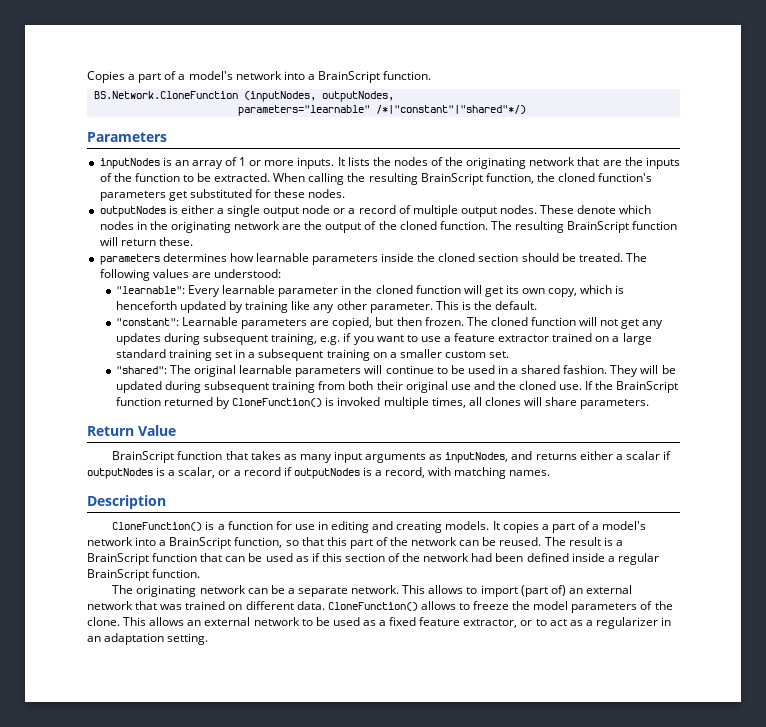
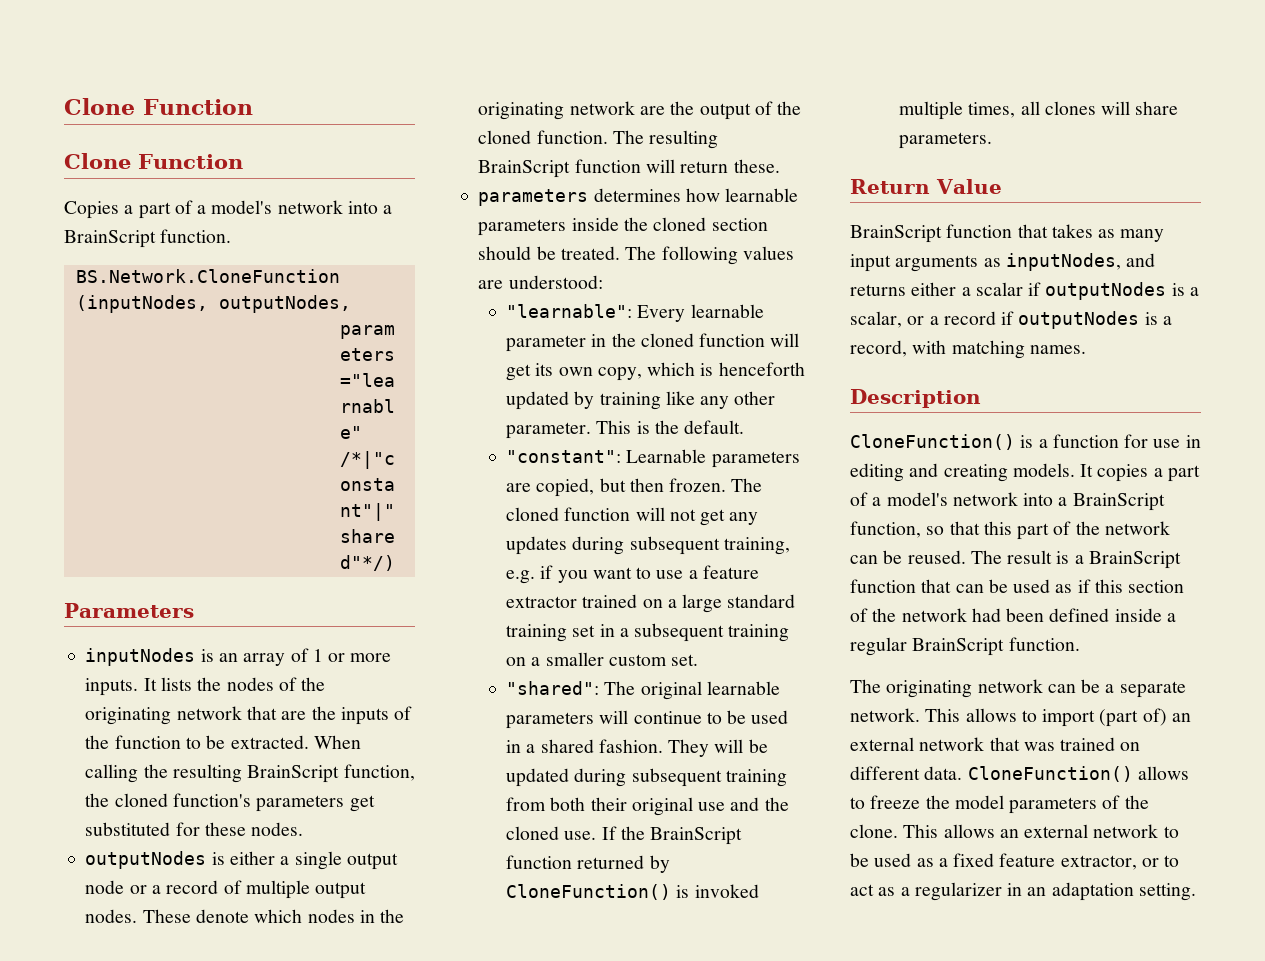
(87, 77) none -> [64,98,253,115] [64,153,243,169] Clone Function // Clone Function //

